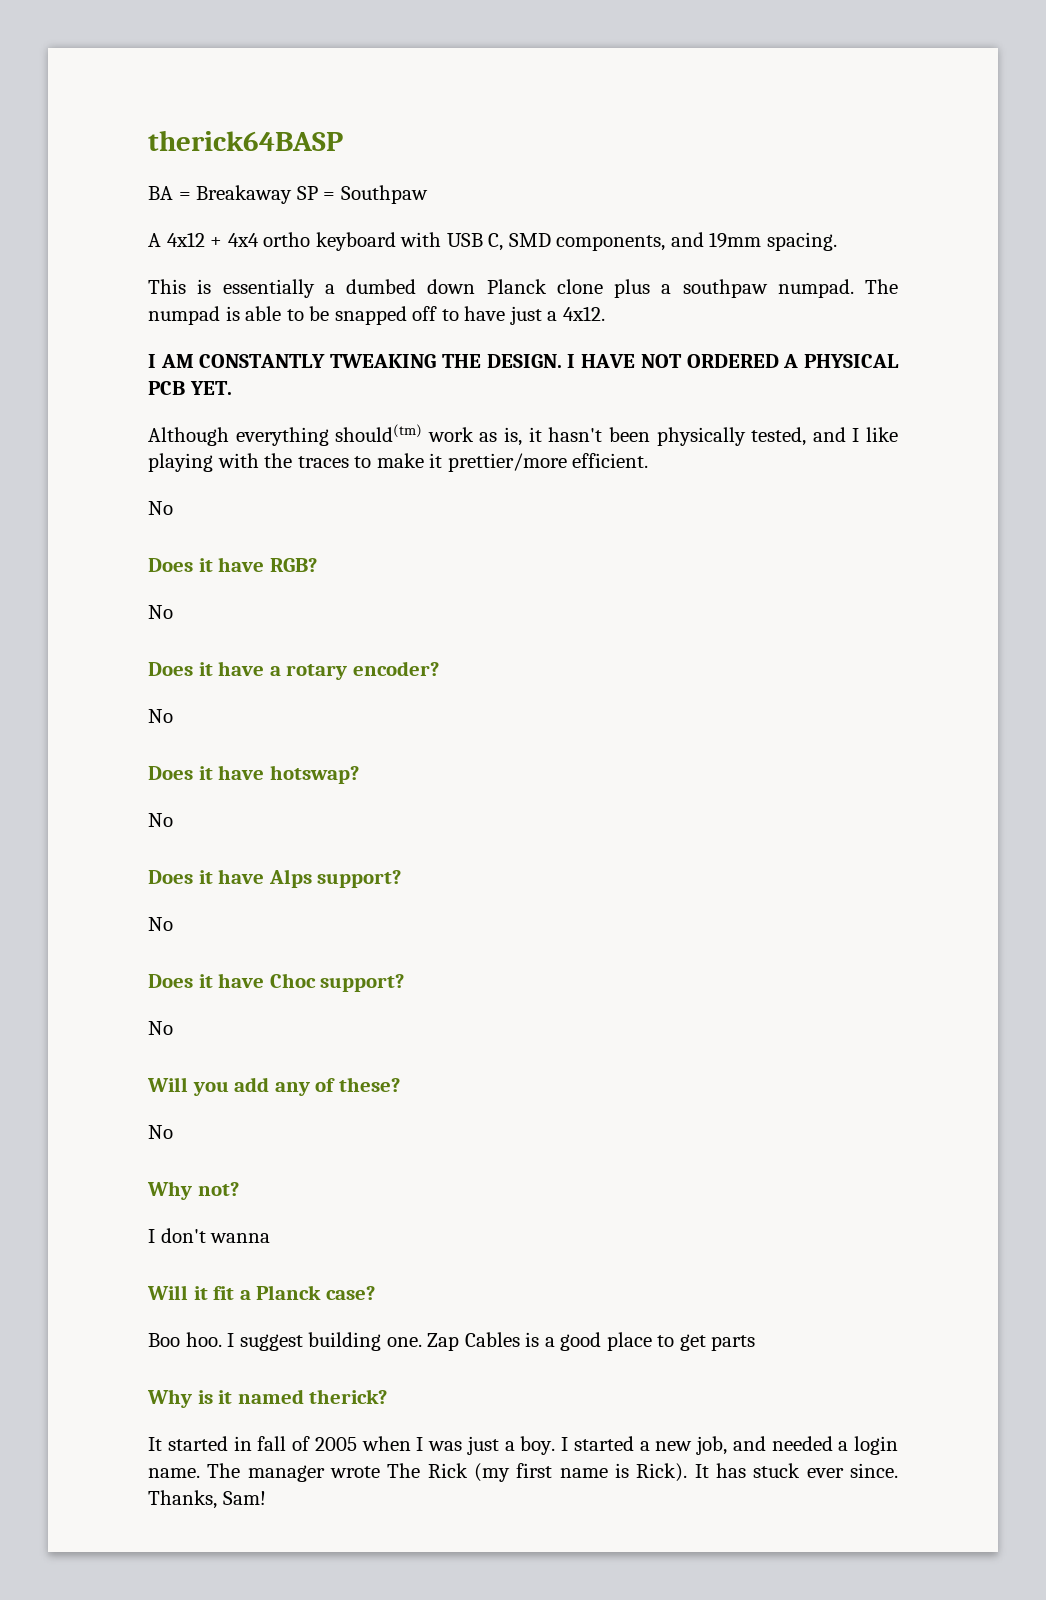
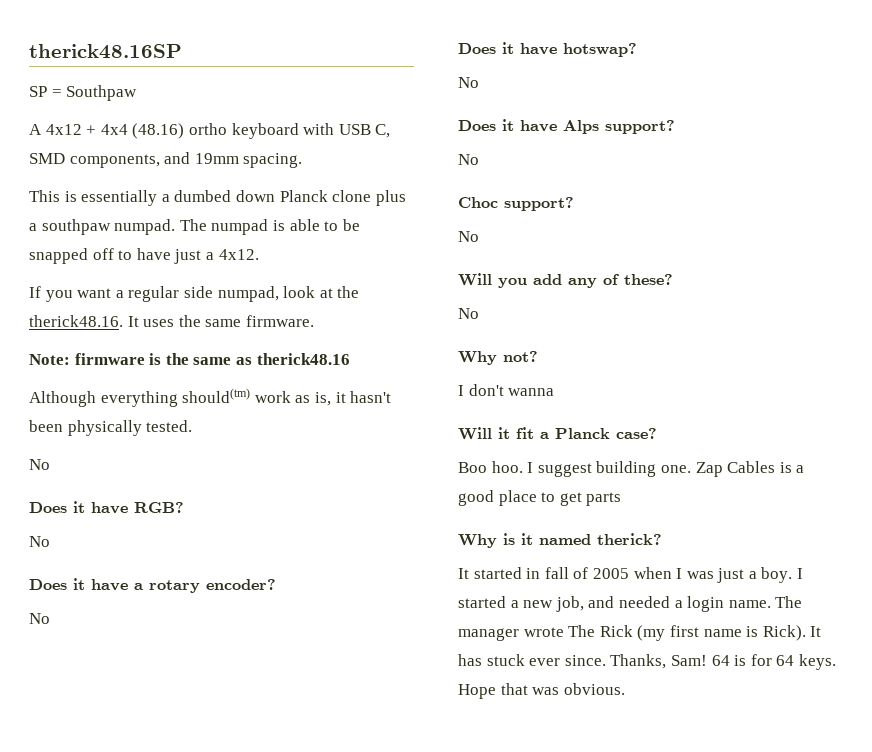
[148,130,343,151] [148,185,293,204] therick64BASP // BA = Breakaway -> [29,44,182,59] therick48.16SP //
(259, 240) none -> [132,123,185,139] (48.16)
[148,354,900,368] [148,381,232,395] I AM CONSTANTLY TWEAKING THE DESIGN. I HAVE NOT ORDERED A PHYSICAL PCB YET. -> [29,286,360,302] [29,315,314,327] [29,353,350,365] If you want a regular side numpad, look at the therick48.16. It uses the same firmware. // Note: firmware is the same as therick48.16
[751,427,899,446] [148,453,649,472] tested, and I like playing with the traces to make it prettier/more efficient. -> [146,420,193,432] tested.
[148,973,265,988] Does it have -> (479, 159) none
(266, 1498) none -> [711,654,836,670] [458,683,625,699] 64 is for 64 keys. Hope that was obvious.

